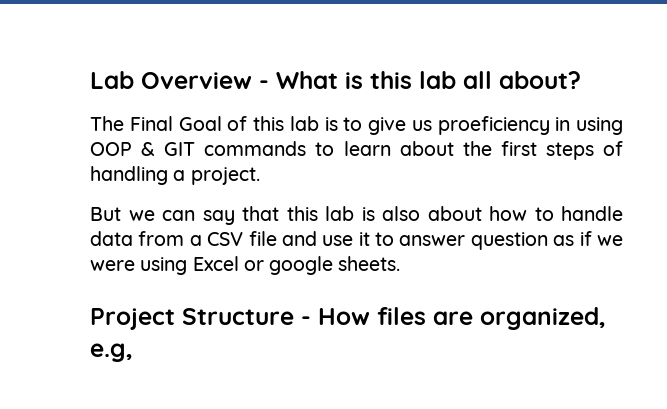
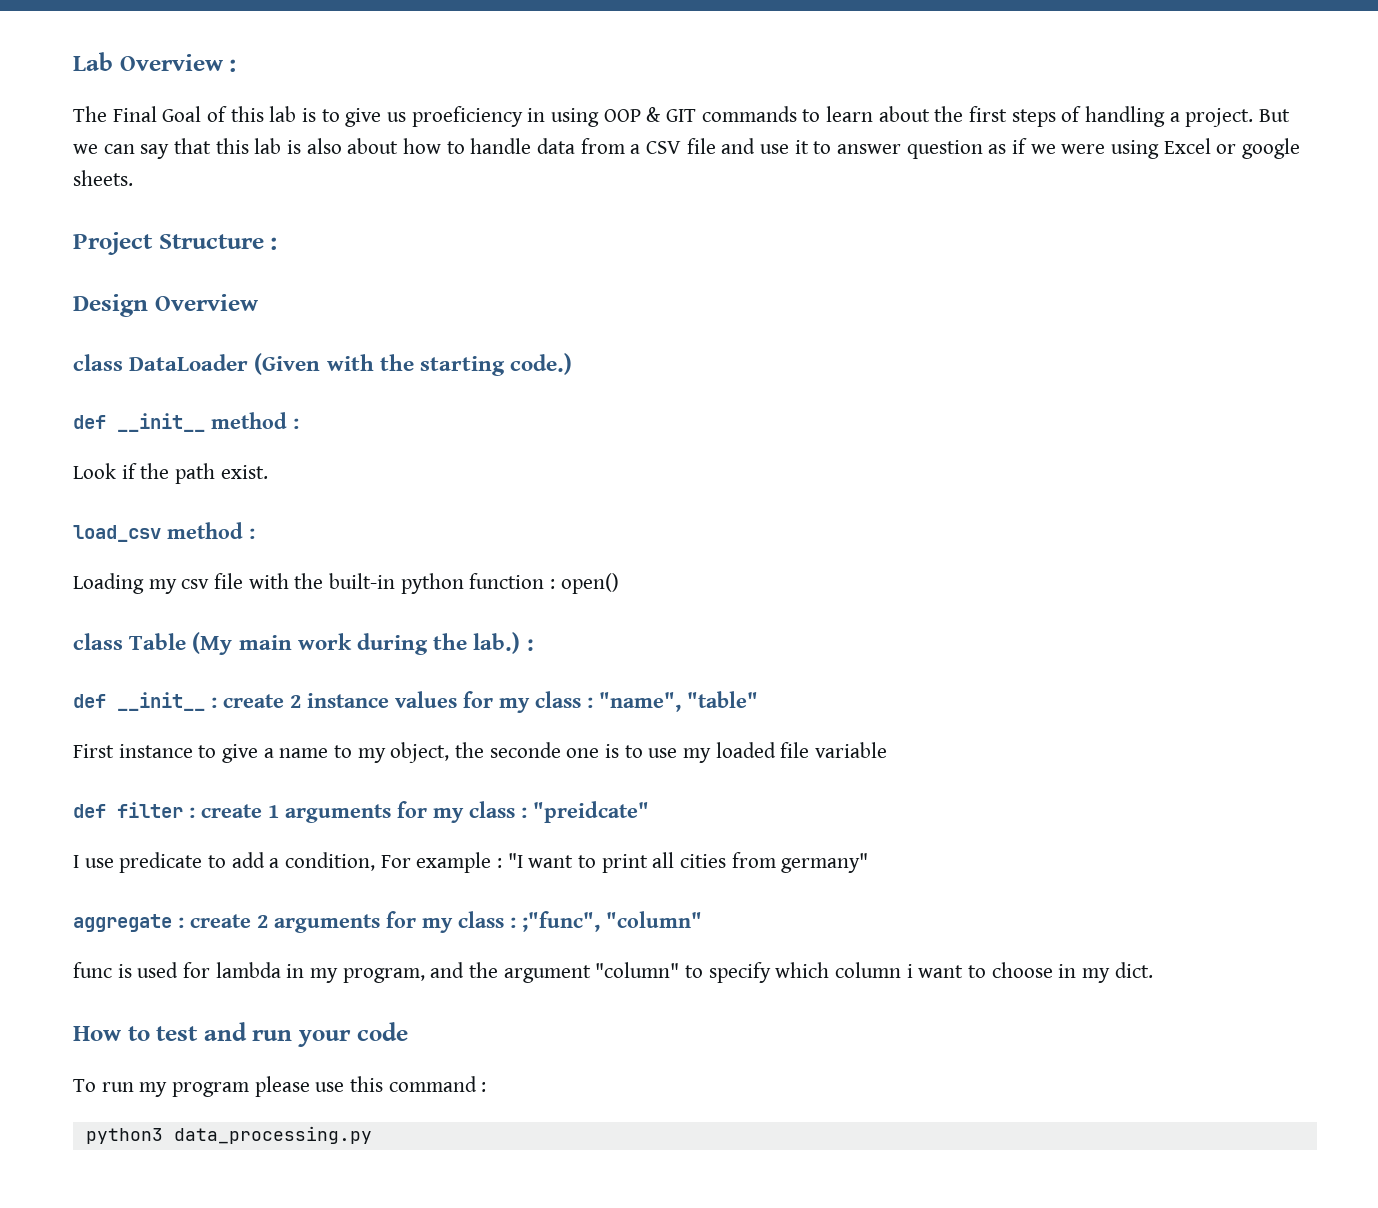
[259,71,581,89] - What is this lab all about? -> [229,59,237,72] :
(260, 176) // -> (1254, 117) none
[301,307,606,330] [90,343,133,362] - How files are organized, e.g, -> [270,237,278,250] [73,294,258,317] [73,353,573,376] [73,412,299,432] [73,463,268,484] [73,522,255,542] [73,573,619,594] [73,632,534,655] [73,691,758,713] [73,742,888,763] [73,801,649,823] [73,852,869,873] [73,911,702,933] [73,962,1153,983] [73,1022,408,1047] [73,1076,487,1097] [85,1126,372,1144] : // Design Overview // class DataLoader (Given with the starting code.) // def __init__ method : // Look if the path exist. // load_csv method : // Loading my csv file with the built-in python function : open() // class Table (My main work during the lab.) : // def __init__ : create 2 instance values for my class : "name", "table" // First instance to give a name to my object, the seconde one is to use my loaded file variable // def filter : create 1 arguments for my class : "preidcate" // I use predicate to add a condition, For example : "I want to print all cities from germany" // aggregate : create 2 arguments for my class : ;"func", "column" // func is used for lambda in my program, and the argument "column" to specify which column i want to choose in my dict. // How to test and run your code // To run my program please use this command : // python3 data_processing.py

